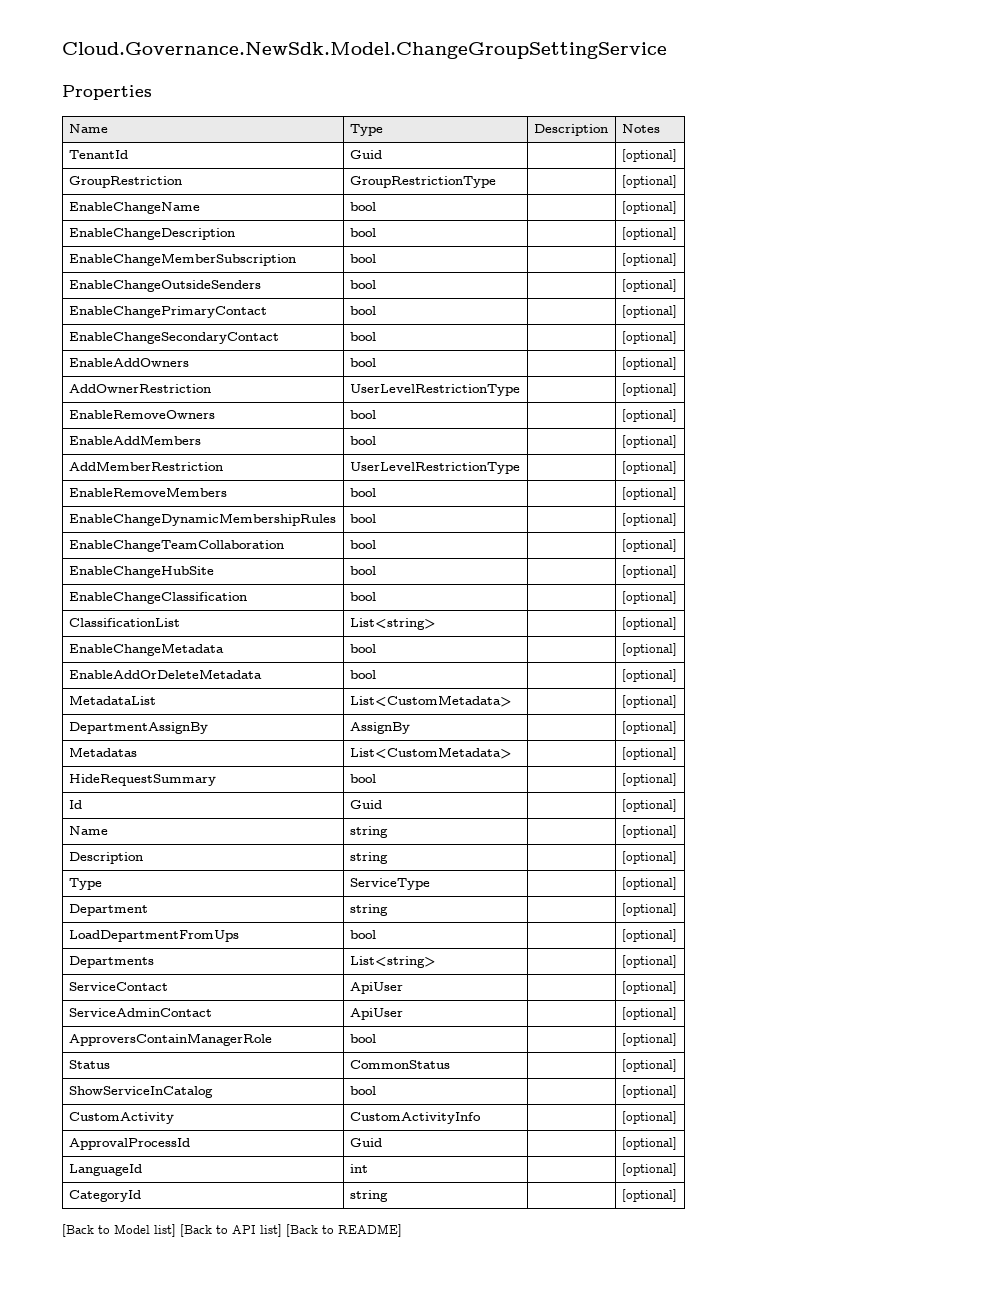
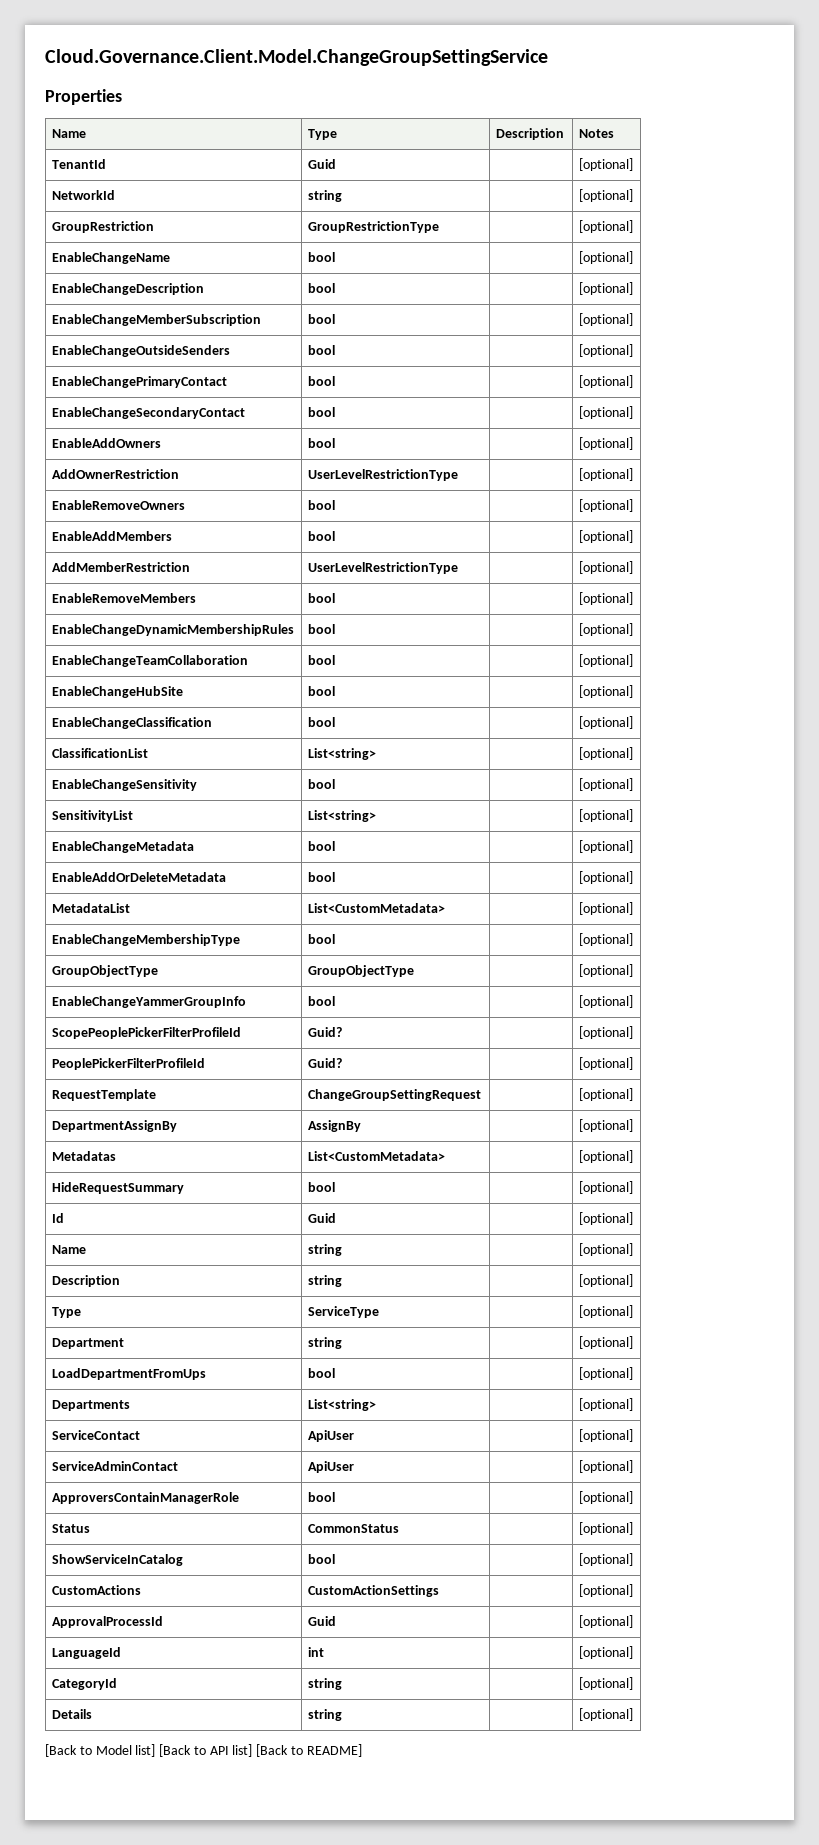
[62,42,667,59] Cloud.Governance.NewSdk.Model.ChangeGroupSettingService -> [45,49,548,66] Cloud.Governance.Client.Model.ChangeGroupSettingService
(677, 155) none -> [51,190,115,200] [307,190,342,202] [578,189,633,202] // NetworkId | string | | [optional]
(677, 623) none -> [51,779,197,791] [307,779,335,789] [578,778,633,791] [51,810,133,822] [307,810,376,822] [578,809,633,822] // EnableChangeSensitivity | bool | | [optional] // SensitivityList | List<string> | | [optional]
(677, 701) none -> [51,934,240,946] [307,934,335,944] [578,933,633,946] [51,965,158,977] [307,965,414,977] [578,964,633,977] [51,996,246,1008] [307,996,335,1006] [578,995,633,1008] [51,1027,241,1039] [307,1027,342,1037] [578,1026,633,1039] [51,1058,205,1070] [307,1058,342,1068] [578,1057,633,1070] [51,1089,156,1101] [307,1089,481,1101] [578,1088,633,1101] // EnableChangeMembershipType | bool | | [optional] // GroupObjectType | GroupObjectType | | [optional] // EnableChangeYammerGroupInfo | bool | | [optional] // ScopePeoplePickerFilterProfileId | Guid? | | [optional] // PeoplePickerFilterProfileId | Guid? | | [optional] // RequestTemplate | ChangeGroupSettingRequest | | [optional]
[68,1112,174,1124] [349,1112,481,1124] CustomActivity | CustomActivityInfo -> [51,1585,141,1595] [307,1585,439,1597] CustomActions | CustomActionSettings
(677, 1195) none -> [51,1709,92,1719] [307,1709,342,1721] [578,1708,633,1721] // Details | string | | [optional]

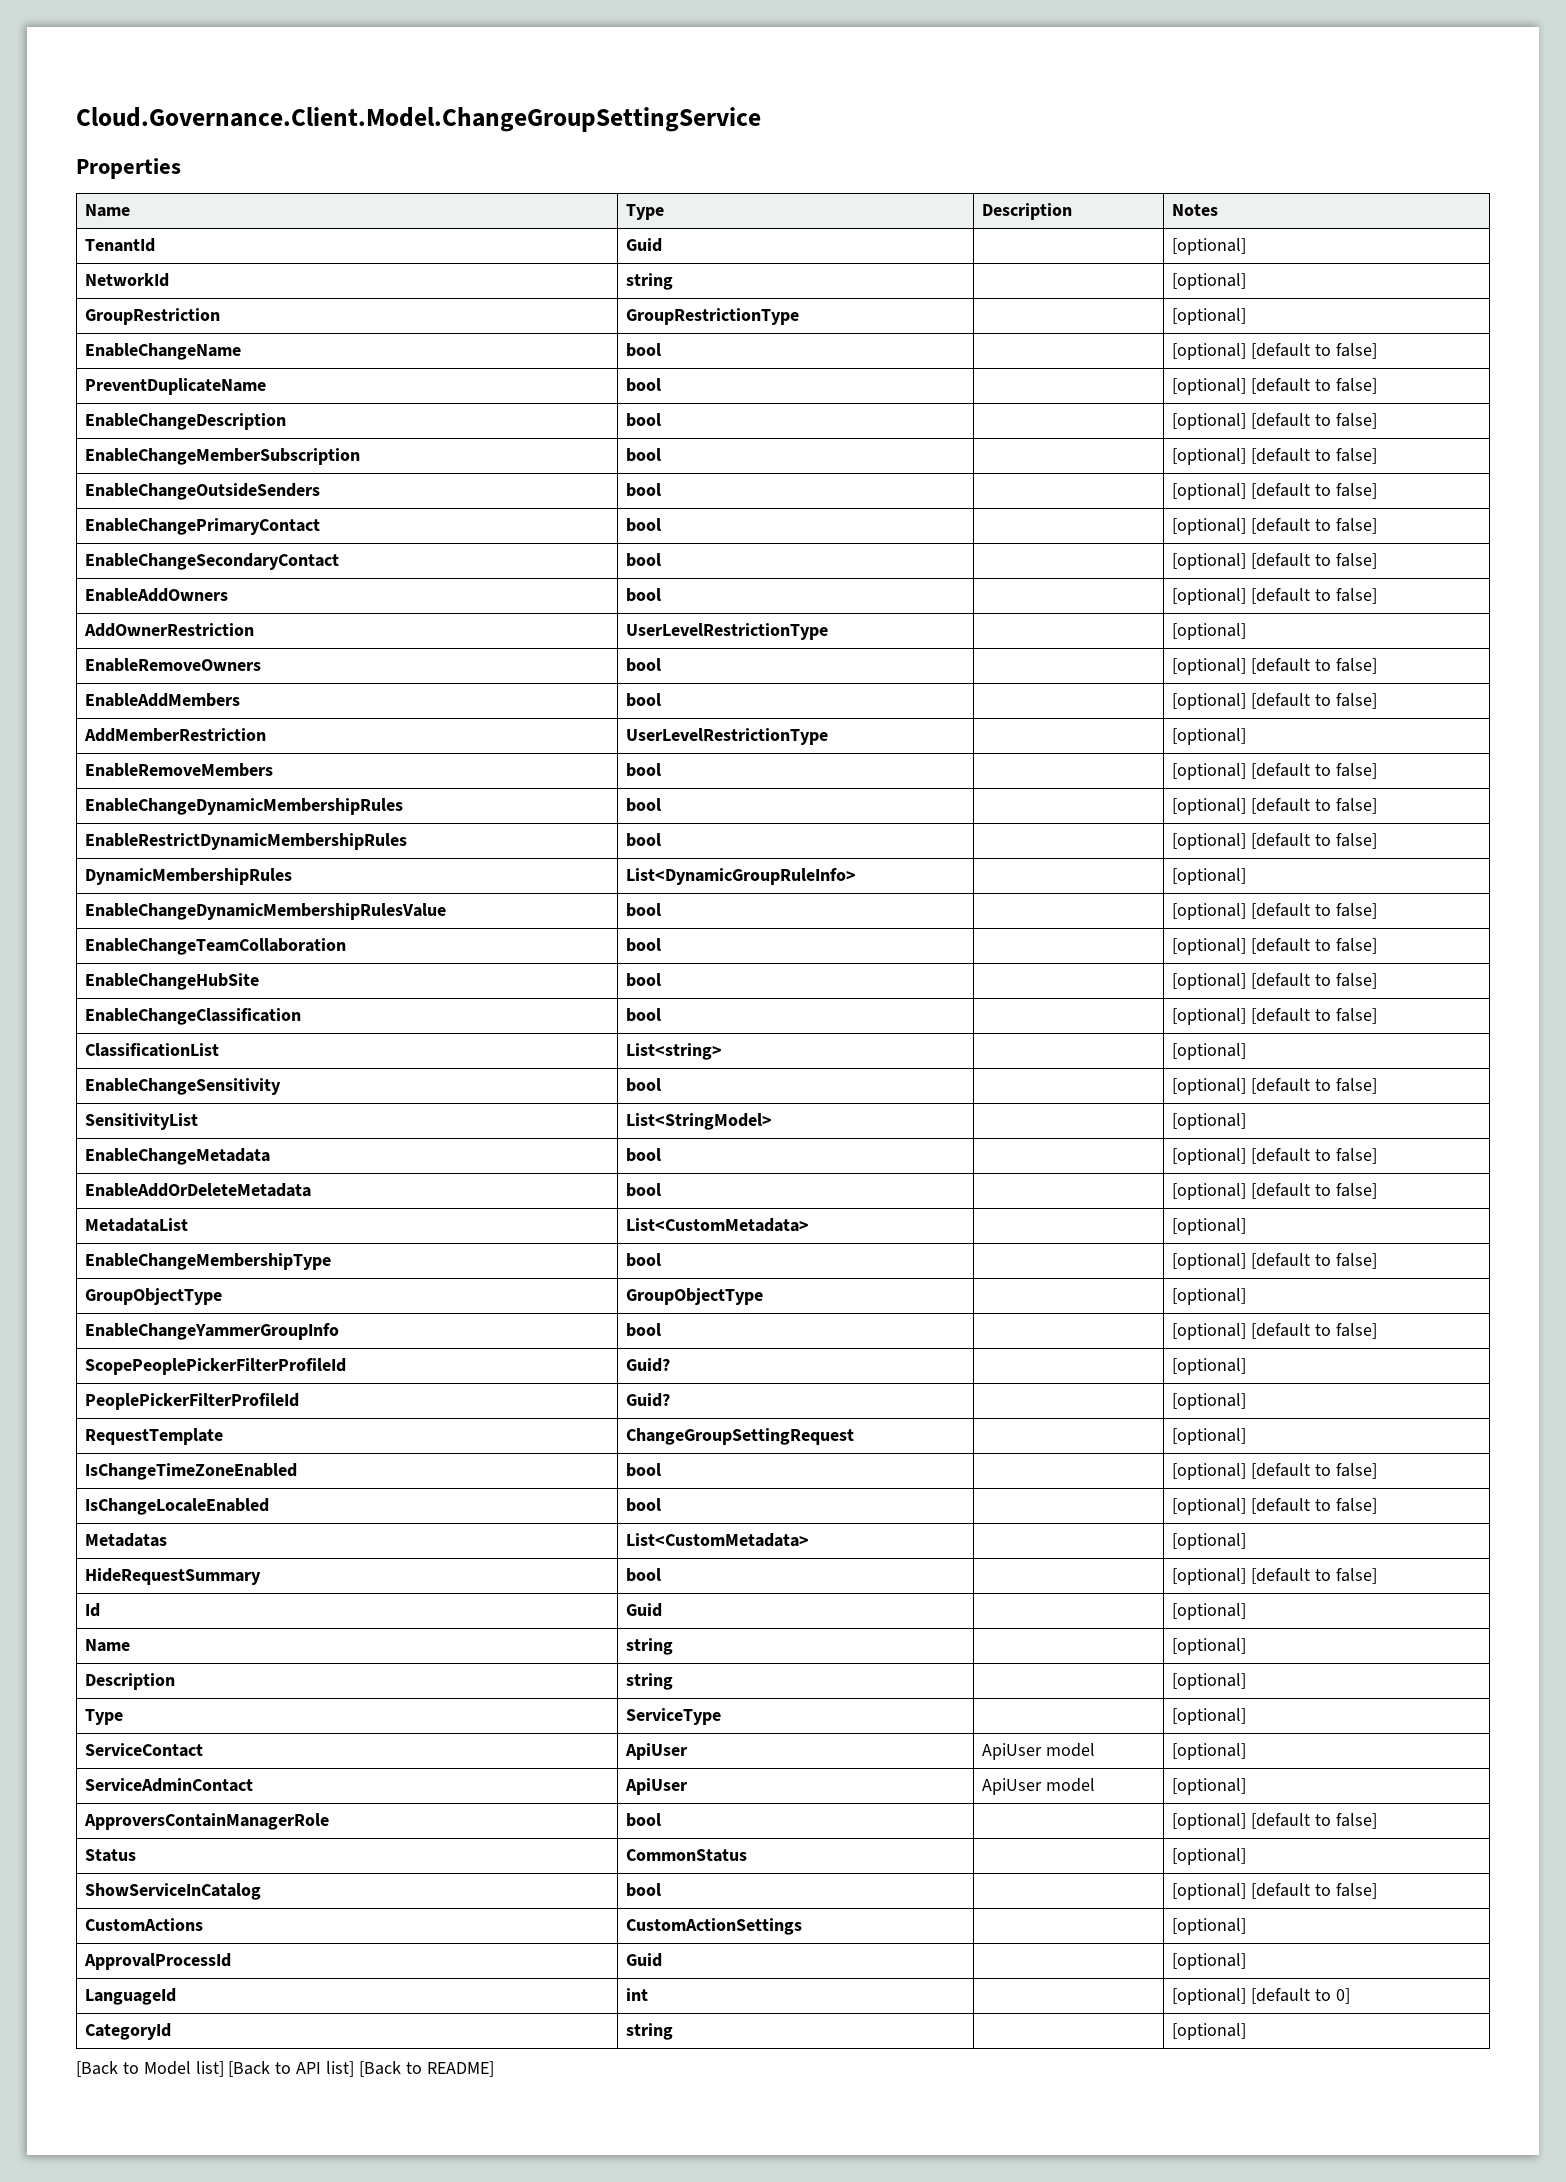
(633, 257) none -> [1251,343,1377,359] [85,378,267,395] [626,378,662,392] [1172,378,1377,395] [default to false] // PreventDuplicateName | bool | | [optional] [default to false]
(633, 288) none -> [1251,413,1377,429] [default to false]
(633, 319) none -> [1251,448,1377,464] [default to false]
(633, 350) none -> [1251,483,1377,499] [default to false]
(633, 381) none -> [1251,518,1377,534] [default to false]
(633, 412) none -> [1251,553,1377,569] [default to false]
(633, 443) none -> [1251,588,1377,604] [default to false]
(633, 505) none -> [1251,658,1377,674] [default to false]
(633, 536) none -> [1251,693,1377,709] [default to false]
(633, 598) none -> [1251,763,1377,779] [default to false]
(633, 629) none -> [1251,798,1377,814] [85,833,408,850] [626,833,662,847] [1172,833,1377,850] [85,868,293,885] [626,868,857,885] [1172,868,1247,885] [85,903,447,920] [626,903,662,917] [1172,903,1377,920] [default to false] // EnableRestrictDynamicMembershipRules | bool | | [optional] [default to false] // DynamicMembershipRules | List<DynamicGroupRuleInfo> | | [optional] // EnableChangeDynamicMembershipRulesValue | bool | | [optional] [default to false]
(633, 660) none -> [1251,938,1377,954] [default to false]
(633, 691) none -> [1251,973,1377,989] [default to false]
(633, 722) none -> [1251,1008,1377,1024] [default to false]
(633, 784) none -> [1251,1078,1377,1094] [default to false]
[307,810,376,822] List<string> -> [626,1113,773,1130] List<StringModel>
(633, 846) none -> [1251,1148,1377,1164] [default to false]
(633, 877) none -> [1251,1183,1377,1199] [default to false]
(633, 939) none -> [1251,1253,1377,1269] [default to false]
(633, 1001) none -> [1251,1323,1377,1339] [default to false]
[51,1120,177,1132] [307,1120,361,1132] [578,1119,633,1132] DepartmentAssignBy | AssignBy | | [optional] -> [85,1463,298,1480] [626,1463,662,1477] [1172,1463,1377,1480] [85,1498,270,1515] [626,1498,662,1512] [1172,1498,1377,1515] IsChangeTimeZoneEnabled | bool | | [optional] [default to false] // IsChangeLocaleEnabled | bool | | [optional] [default to false]
(633, 1187) none -> [1251,1568,1377,1584] [default to false]
[51,1338,124,1349] [307,1337,342,1349] [578,1336,633,1349] [51,1368,206,1380] [307,1368,335,1378] [578,1367,633,1380] [51,1400,130,1411] [307,1399,376,1411] [578,1398,633,1411] // Department | string | | [optional] // LoadDepartmentFromUps | bool | | [optional] // Departments | List<string> | | [optional] -> (1247, 1716) none
(354, 1436) none -> [982,1743,1096,1760] ApiUser model
(354, 1467) none -> [982,1778,1096,1795] ApiUser model
(633, 1497) none -> [1251,1813,1377,1829] [default to false]
(633, 1559) none -> [1251,1883,1377,1899] [default to false]
(633, 1652) none -> [1251,1988,1350,2004] [default to 0]
[51,1709,92,1719] [307,1709,342,1721] [578,1708,633,1721] // Details | string | | [optional] -> (1247, 2031) none

